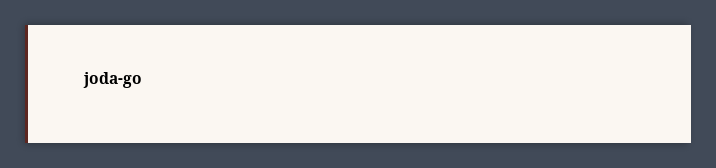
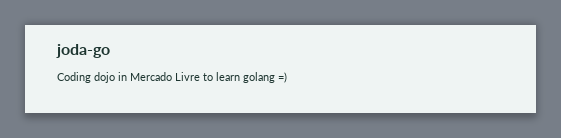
(142, 80) none -> [57,72,287,83] // Coding dojo in Mercado Livre to learn golang =)

